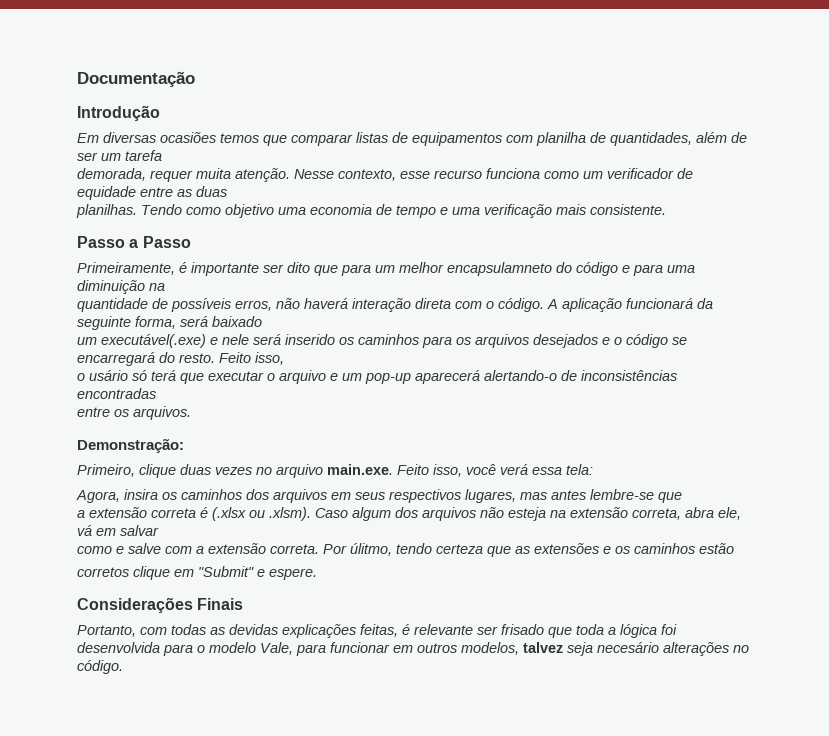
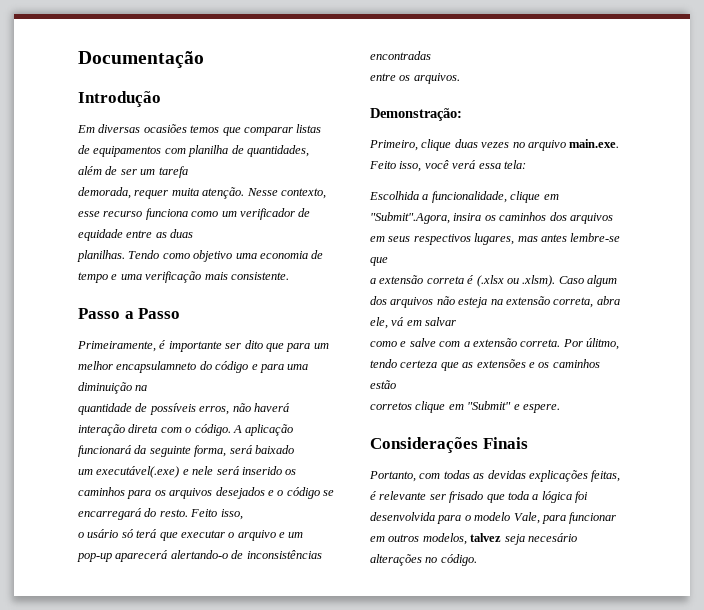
[76,490,120,503] Agora, -> [369,191,559,203] [370,212,450,224] Escolhida a funcionalidade, clique em "Submit".Agora,

